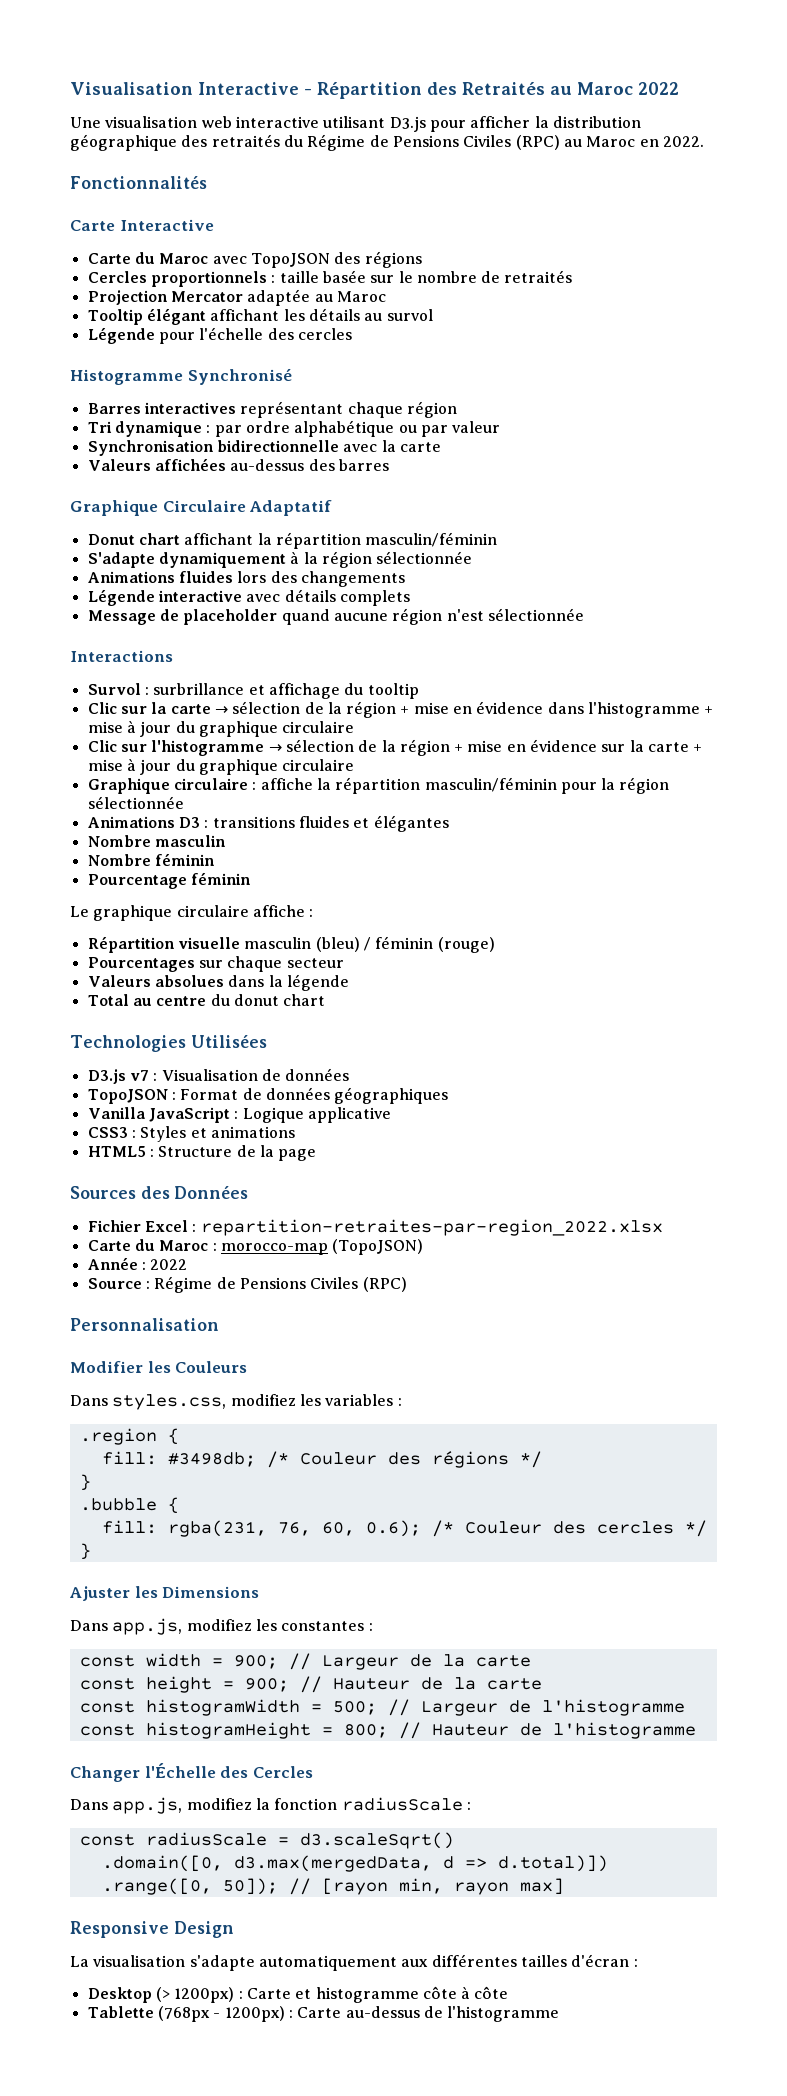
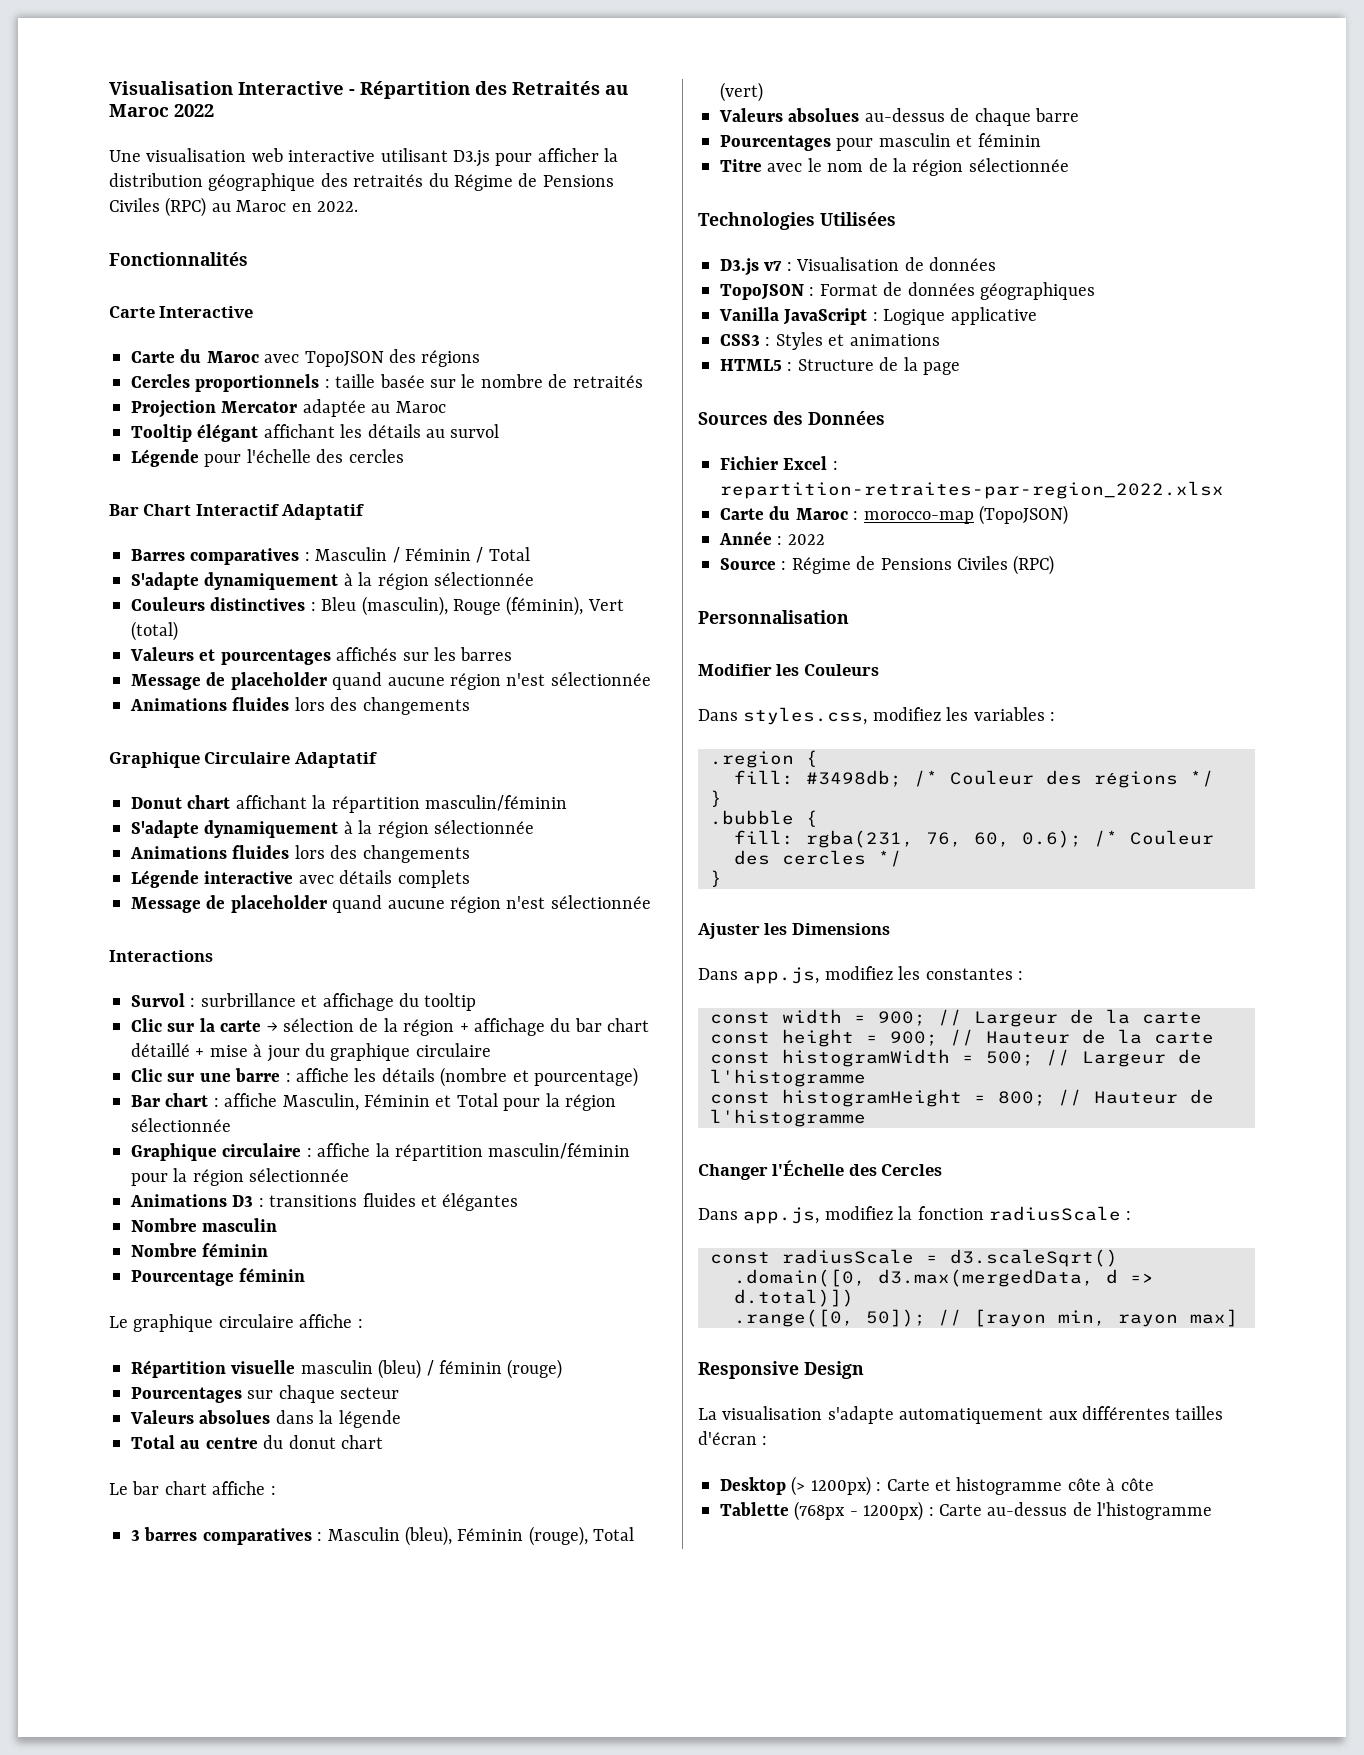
[70,368,292,385] [87,401,457,418] [87,420,501,437] [87,440,441,456] [87,458,389,471] Histogramme Synchronisé // Barres interactives représentant chaque région // Tri dynamique : par ordre alphabétique ou par valeur // Synchronisation bidirectionnelle avec la carte // Valeurs affichées au-dessus des barres -> [109,504,365,520] [131,547,530,565] [131,572,534,590] [131,596,624,616] [131,621,178,641] [130,647,513,665] [131,672,651,690] [130,697,470,715] Bar Chart Interactif Adaptatif // Barres comparatives : Masculin / Féminin / Total // S'adapte dynamiquement à la région sélectionnée // Couleurs distinctives : Bleu (masculin), Rouge (féminin), Vert (total) // Valeurs et pourcentages affichés sur les barres // Message de placeholder quand aucune région n'est sélectionnée // Animations fluides lors des changements
[413,701,701,718] mise en évidence dans l'histogramme -> [473,1018,650,1036] [131,1043,190,1057] affichage du bar chart détaillé
[151,739,703,756] [87,758,355,775] l'histogramme → sélection de la région + mise en évidence sur la carte + mise à jour du graphique circulaire -> [199,1067,638,1087] [131,1093,616,1111] [131,1118,231,1132] une barre : affiche les détails (nombre et pourcentage) // Bar chart : affiche Masculin, Féminin et Total pour la région sélectionnée
(326, 1000) none -> [109,1481,276,1495] [131,1526,635,1546] [720,82,763,102] [719,108,1079,126] [720,133,1041,151] [720,158,1069,176] // Le bar chart affiche : // 3 barres comparatives : Masculin (bleu), Féminin (rouge), Total (vert) // Valeurs absolues au-dessus de chaque barre // Pourcentages pour masculin et féminin // Titre avec le nom de la région sélectionnée

